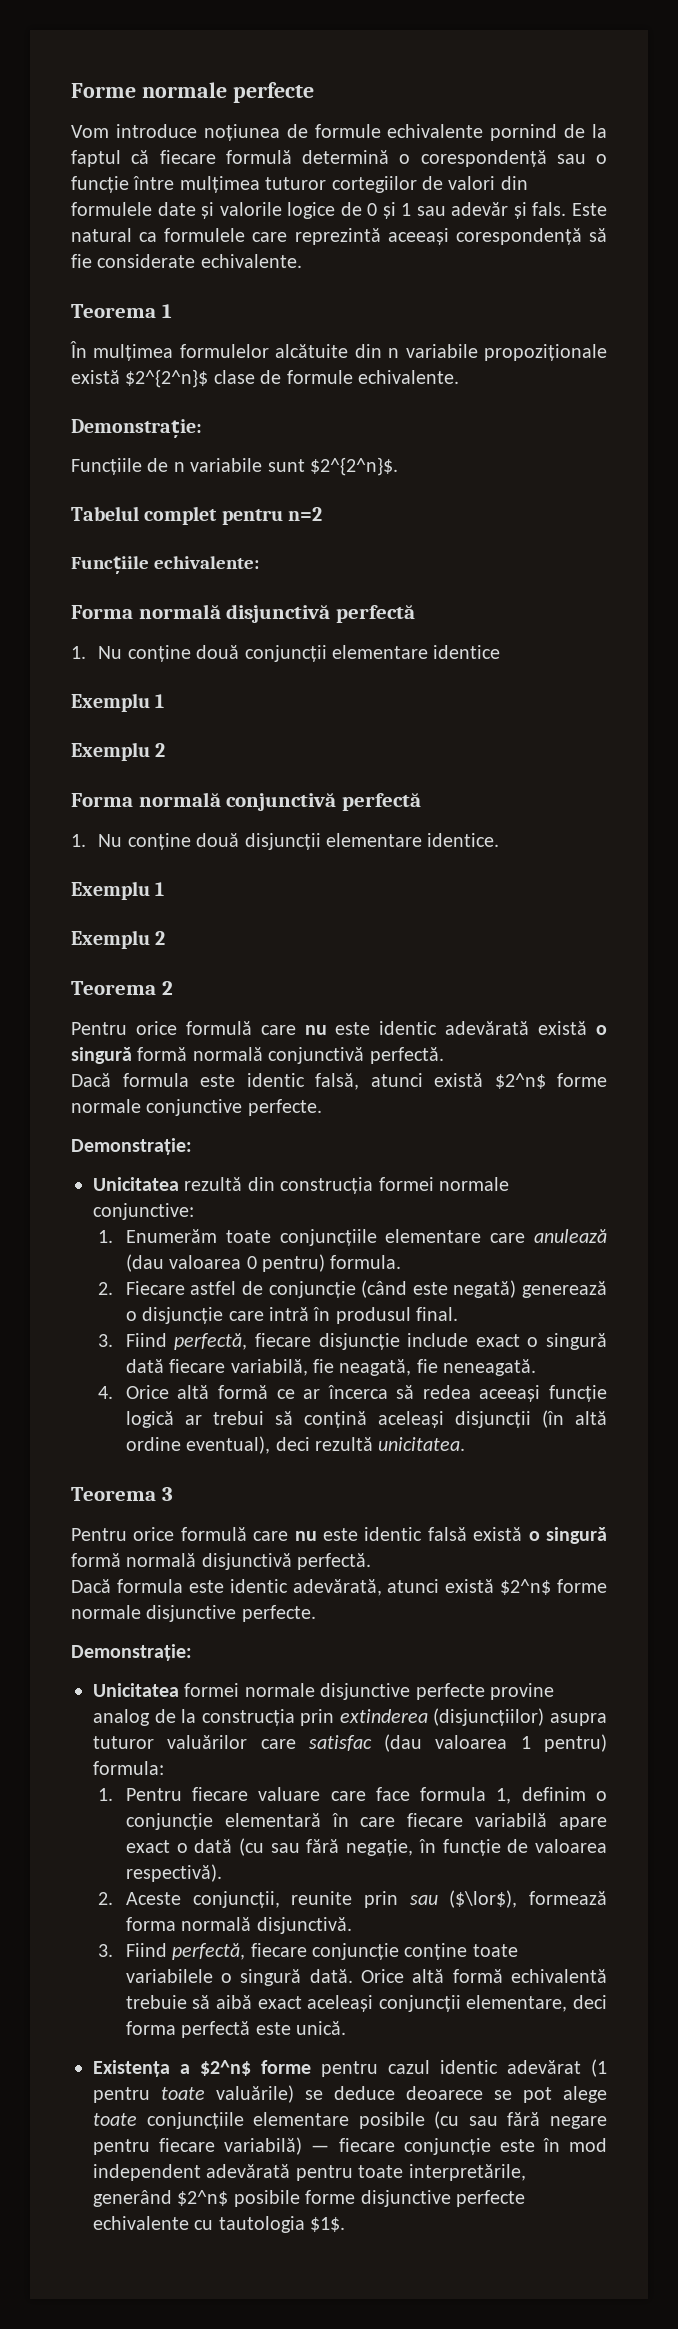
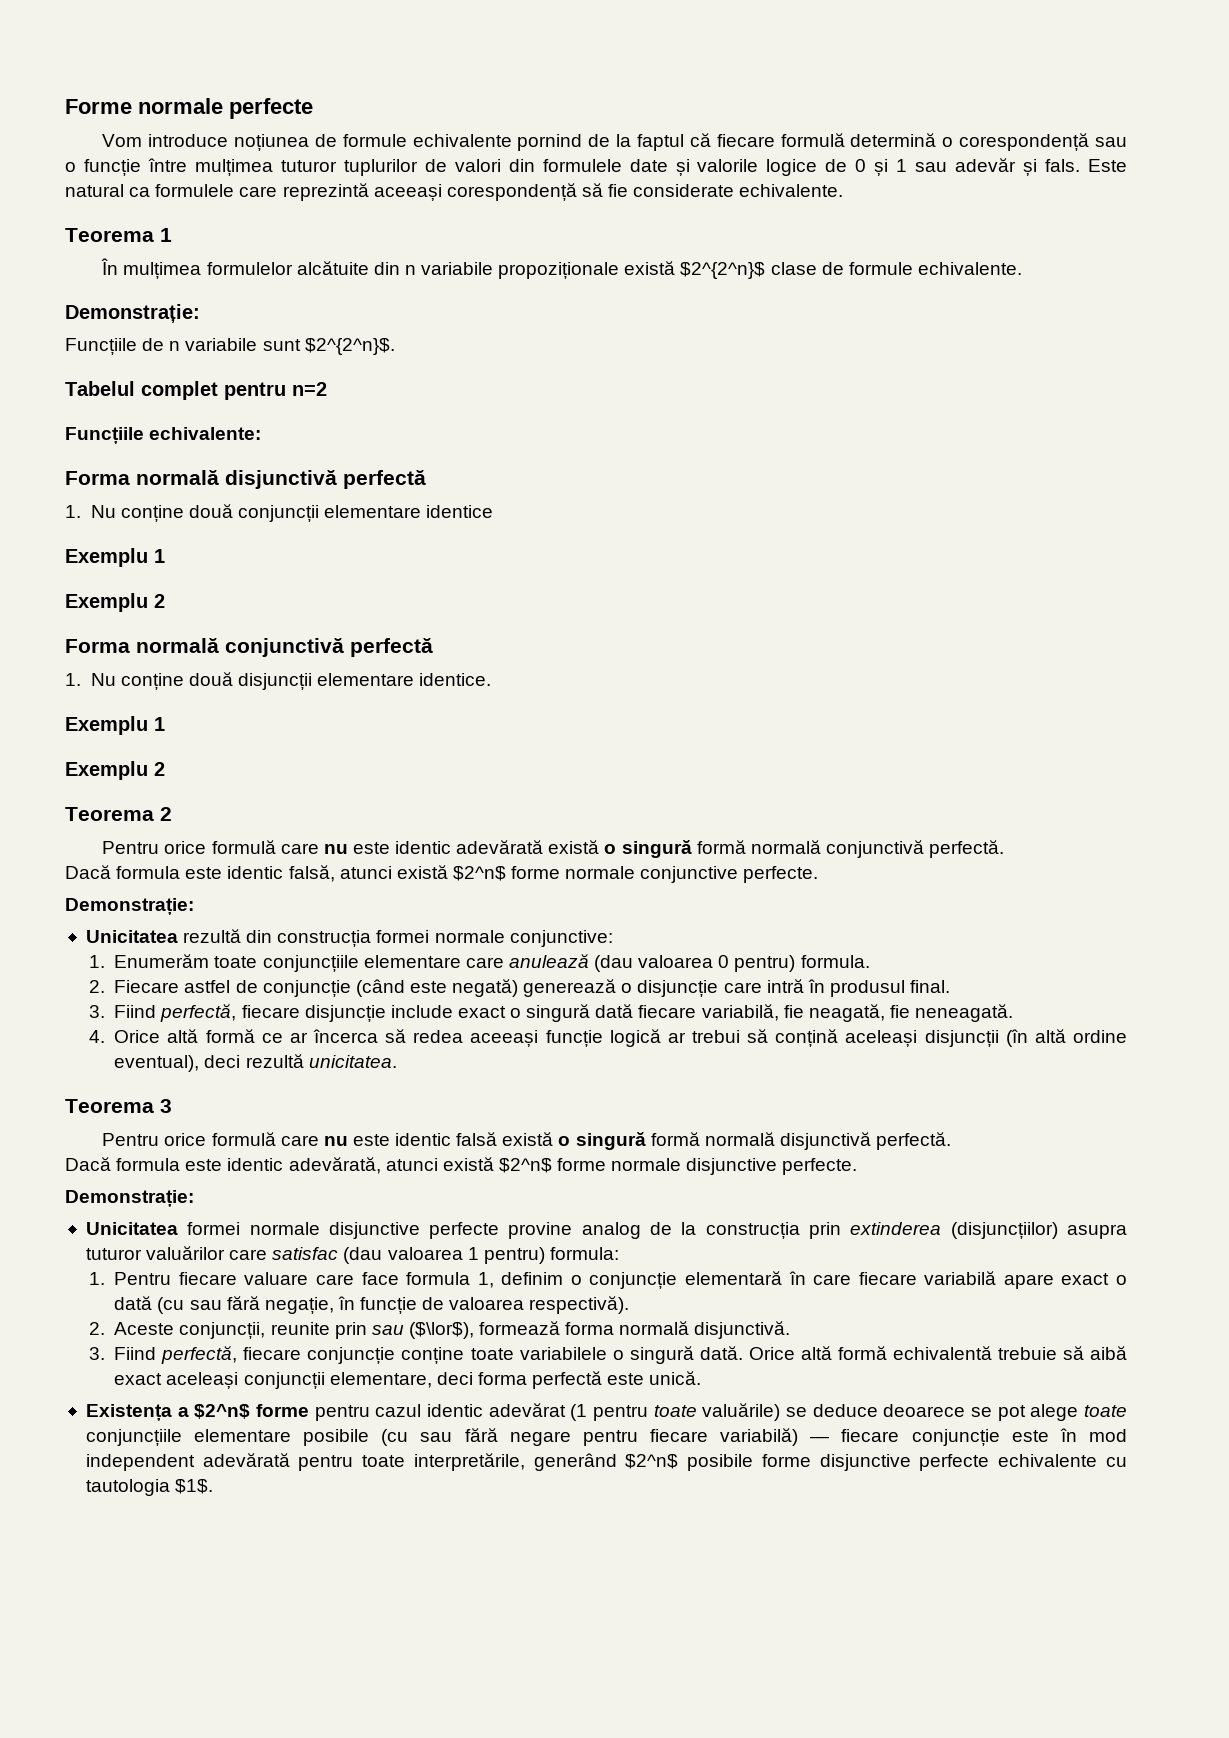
[331,176,417,193] cortegiilor -> [343,159,418,176] tuplurilor

